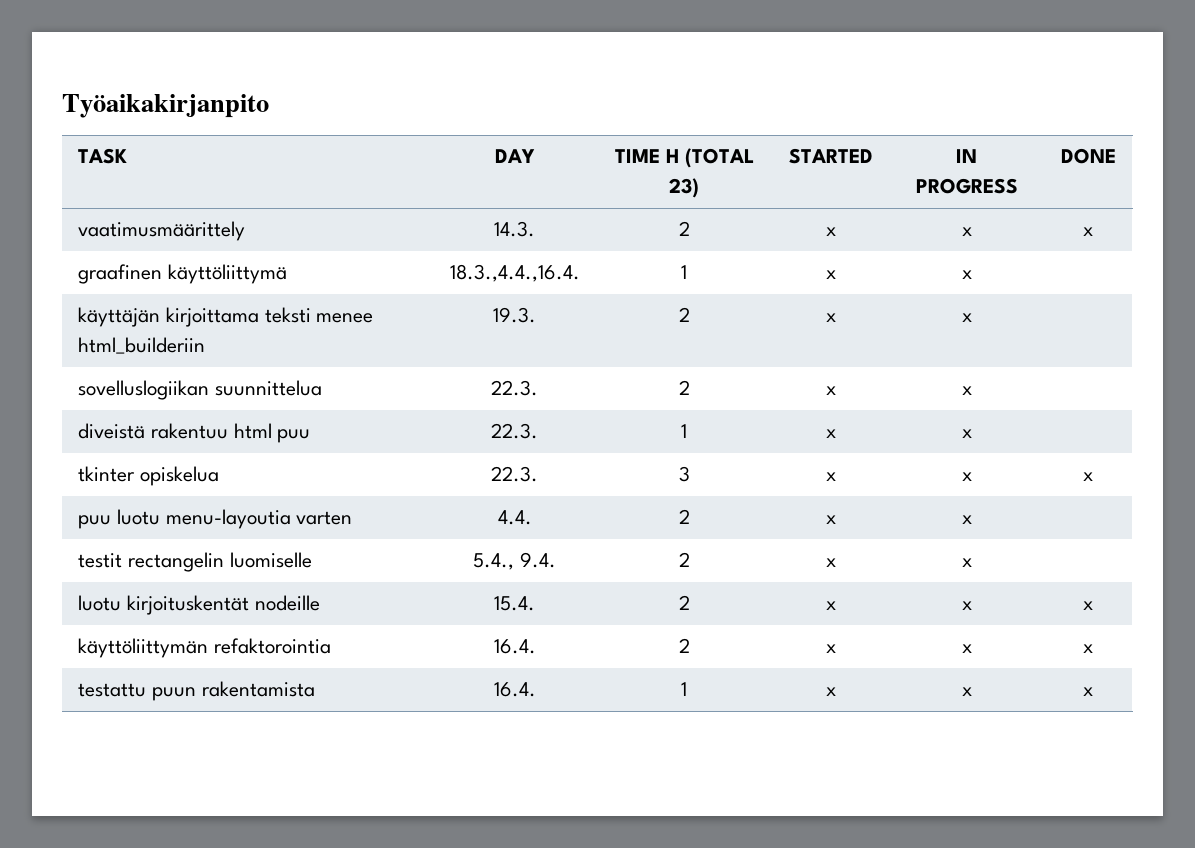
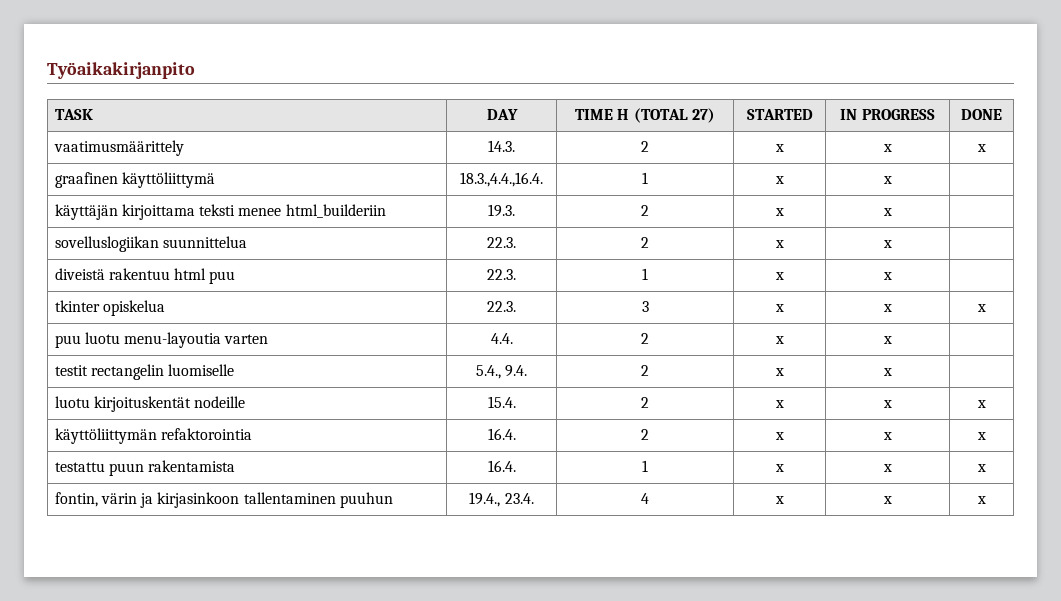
[669,178,699,198] 23) -> [691,108,715,123] 27)
(1093, 691) none -> [54,492,393,508] [469,492,534,507] [641,493,649,504] [774,496,784,504] [882,496,892,504] [976,496,986,504] // fontin, värin ja kirjasinkoon tallentaminen puuhun | 19.4., 23.4. | 4 | x | x | x

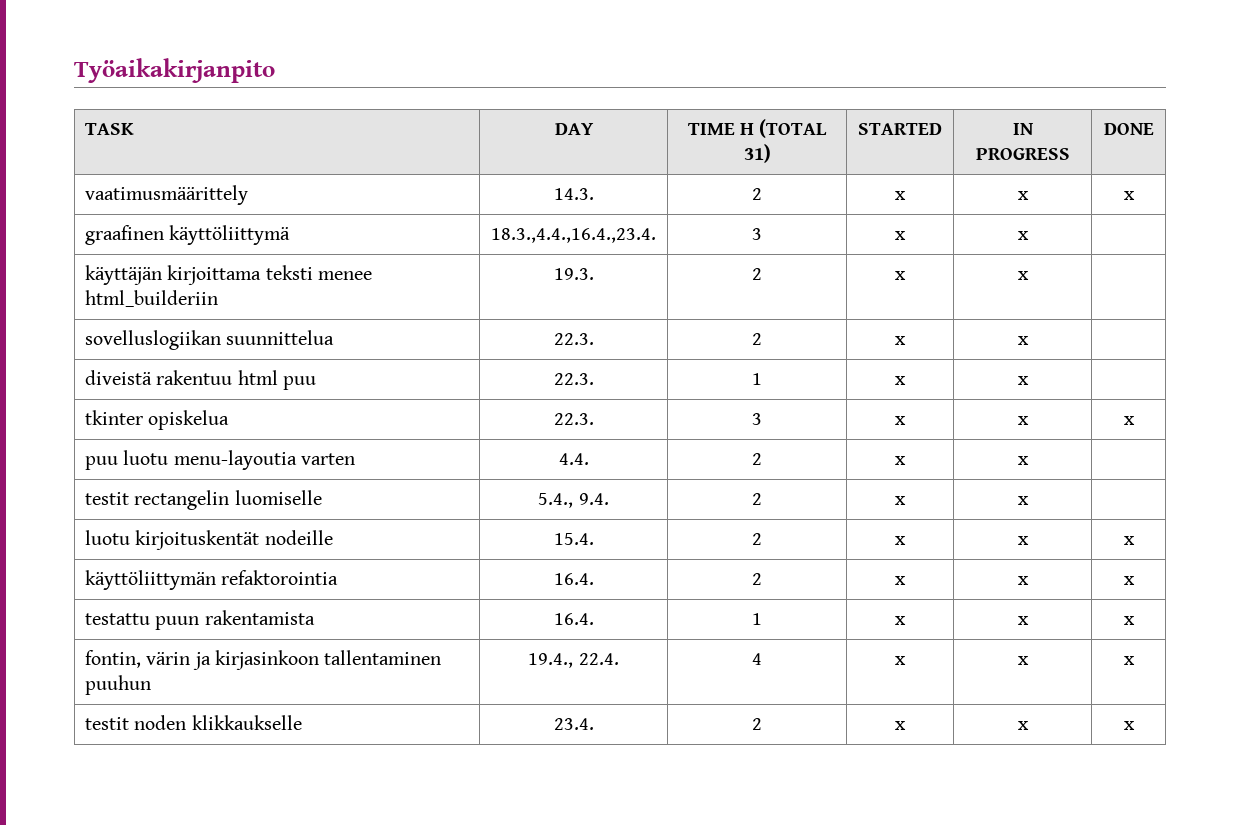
[691,108,715,123] 27) -> [743,144,771,163] 31)
[460,172,543,187] [642,172,648,184] 18.3.,4.4.,16.4. | 1 -> [491,228,656,243] [752,228,762,240] 18.3.,4.4.,16.4.,23.4. | 3
[504,493,534,504] 23.4. -> [578,653,619,665] 22.4.
(986, 500) none -> [85,715,302,730] [553,718,594,730] [752,718,762,730] [895,721,906,730] [1017,721,1029,730] [1123,721,1135,730] // testit noden klikkaukselle | 23.4. | 2 | x | x | x

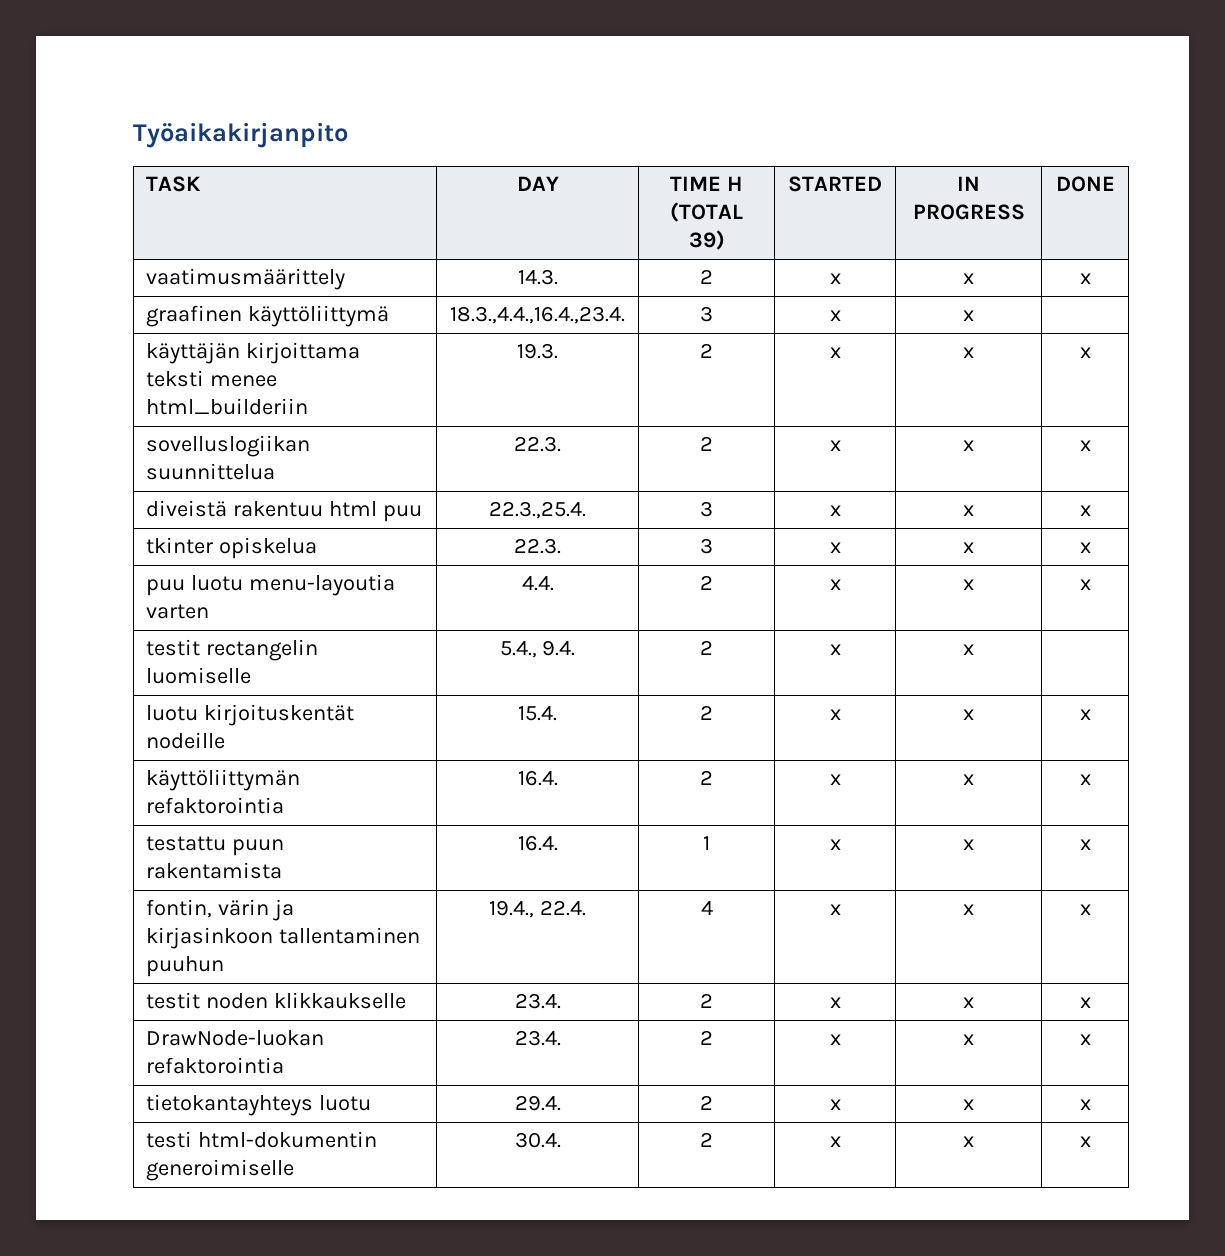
[743,144,771,163] 31) -> [688,230,725,250] 39)
(1029, 275) none -> [1079,347,1091,358] x
(1029, 340) none -> [1079,440,1091,451] x
[553,373,594,385] [752,373,762,385] [895,376,906,385] [1017,376,1029,385] 22.3. | 1 | x | x | -> [489,501,586,519] [700,501,713,517] [829,505,841,516] [963,505,974,516] [1079,505,1091,516] 22.3.,25.4. | 3 | x | x | x
(1029, 460) none -> [1079,579,1091,590] x
(1135, 725) none -> [146,1030,325,1046] [146,1057,285,1074] [514,1030,561,1046] [700,1030,713,1045] [829,1034,841,1045] [963,1034,974,1045] [1079,1034,1091,1045] [146,1094,372,1116] [514,1095,561,1111] [700,1095,713,1110] [829,1099,841,1110] [963,1099,974,1110] [1079,1099,1091,1110] [146,1131,378,1148] [146,1159,295,1181] [514,1132,561,1148] [700,1132,713,1147] [829,1136,841,1147] [963,1136,974,1147] [1079,1136,1091,1147] // DrawNode-luokan refaktorointia | 23.4. | 2 | x | x | x // tietokantayhteys luotu | 29.4. | 2 | x | x | x // testi html-dokumentin generoimiselle | 30.4. | 2 | x | x | x

